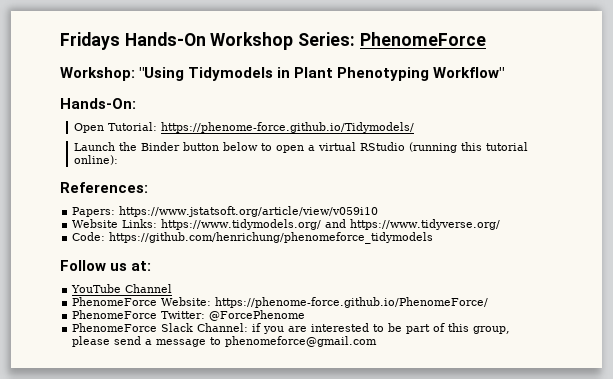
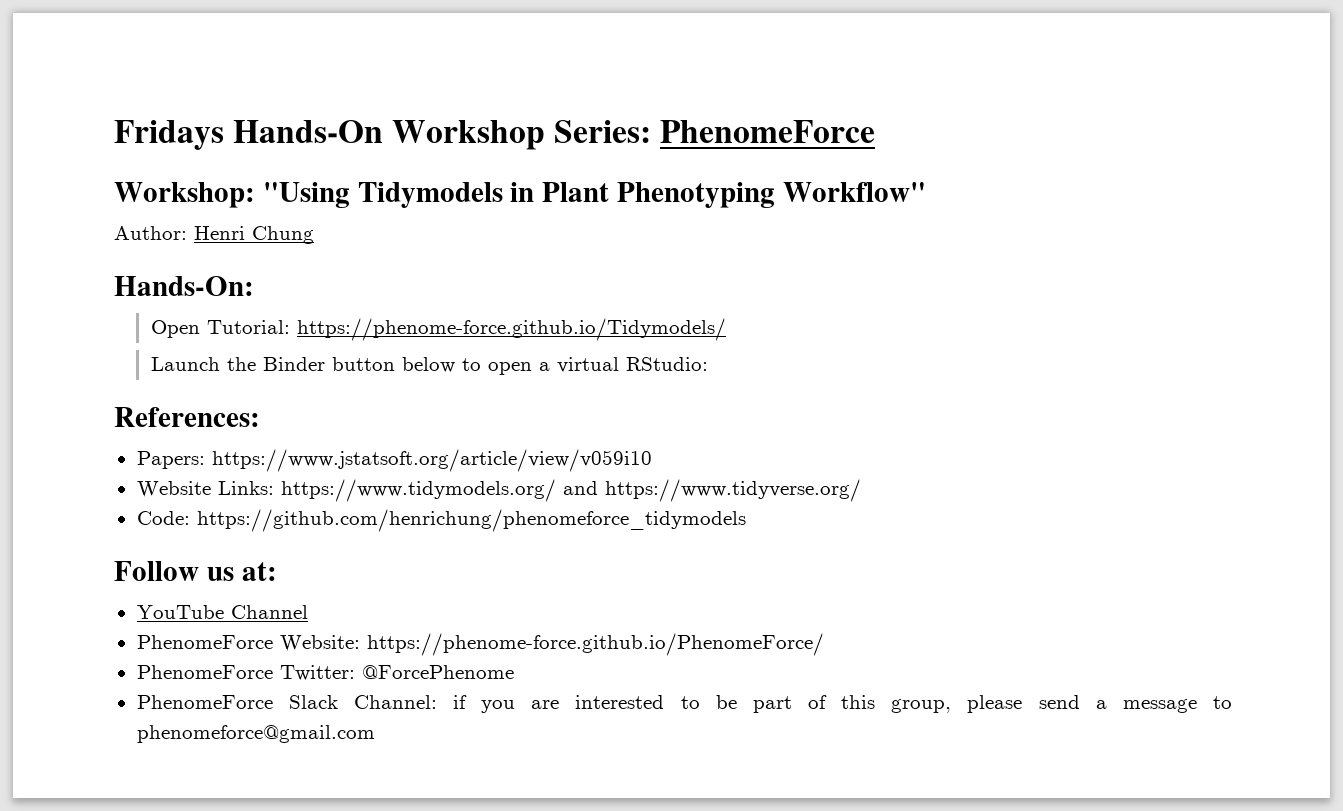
(505, 72) none -> [114,226,314,244] // Author: Henri Chung
[359,142,528,153] [73,155,118,165] RStudio (running this tutorial online): -> [625,357,708,371] RStudio:

